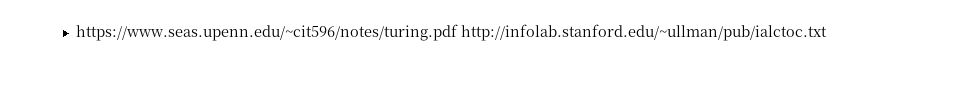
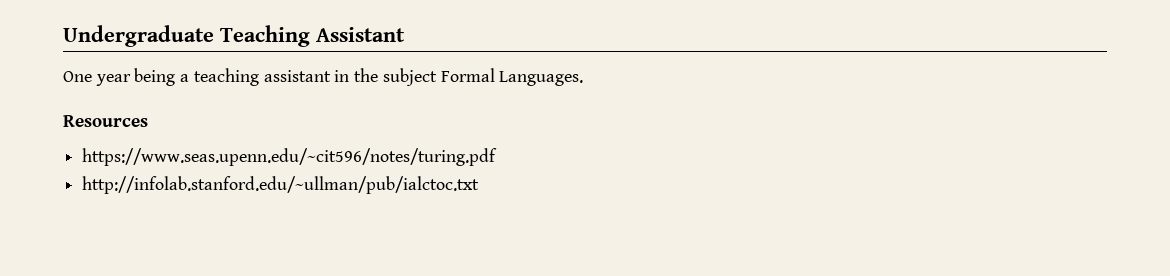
(75, 32) none -> [63,25,405,47] [63,68,584,86] [63,115,148,127] Undergraduate Teaching Assistant // One year being a teaching assistant in the subject Formal Languages. // Resources //
(458, 32) none -> (498, 157) //

